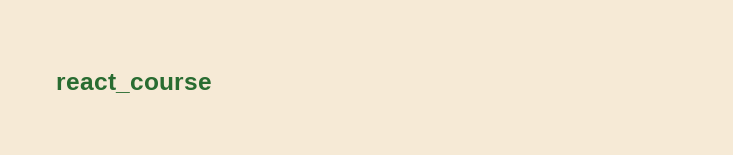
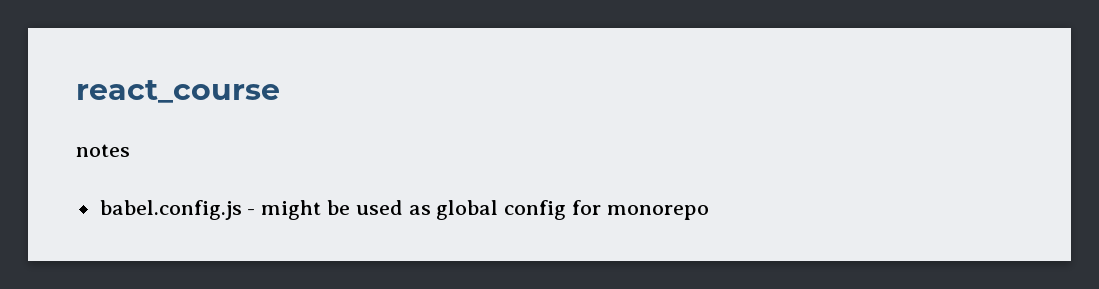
(212, 83) none -> [76,144,130,157] [99,200,709,220] // notes // babel.config.js - might be used as global config for monorepo

